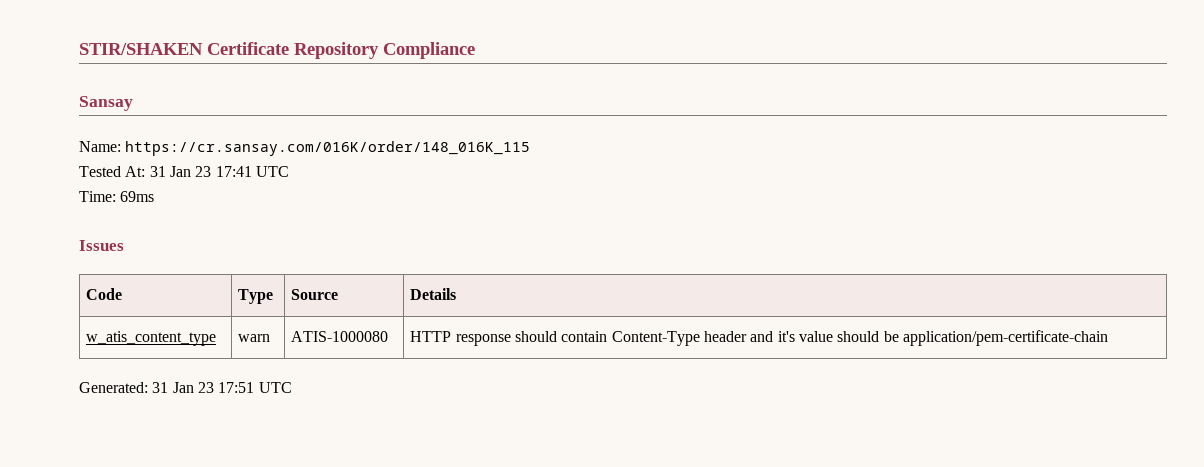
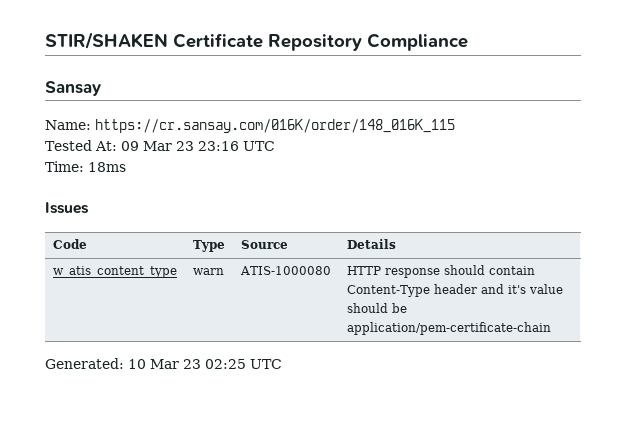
[149,166,252,177] 31 Jan 23 17:41 -> [120,141,239,151] 09 Mar 23 23:16
[120,191,155,202] 69ms -> [88,162,126,172] 18ms
[152,382,255,393] 31 Jan 23 17:51 -> [128,359,246,369] 10 Mar 23 02:25

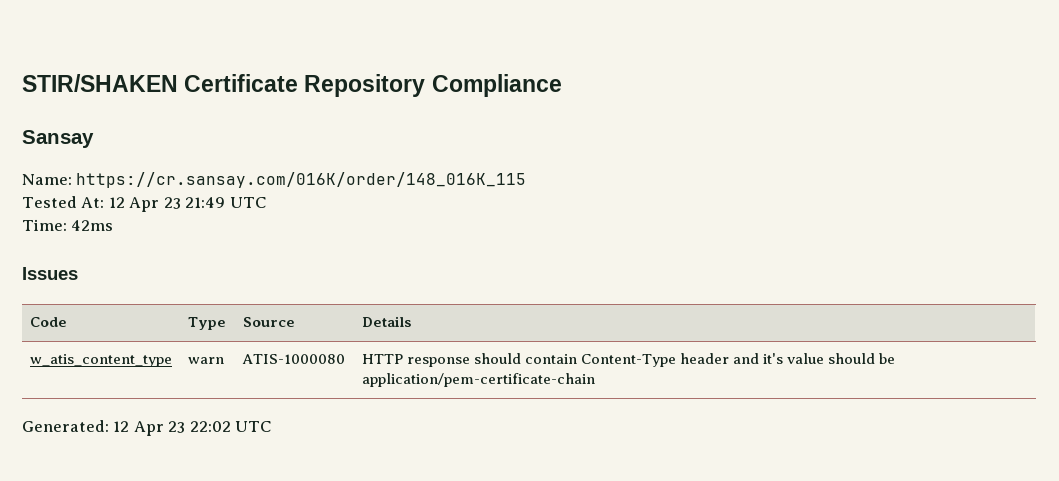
[120,141,239,151] 09 Mar 23 23:16 -> [108,197,226,212] 12 Apr 23 21:49
[88,162,126,172] 18ms -> [71,220,114,231] 42ms
[128,359,246,369] 10 Mar 23 02:25 -> [113,421,231,436] 12 Apr 23 22:02

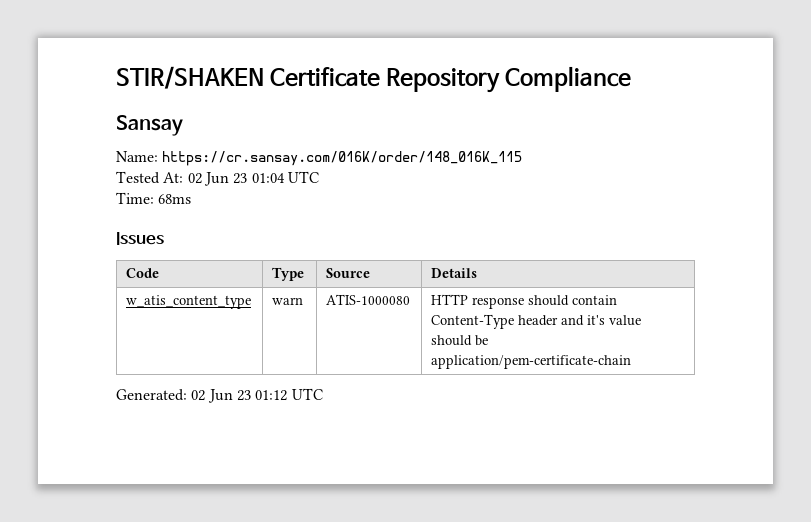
[108,197,226,212] 12 Apr 23 21:49 -> [187,172,285,186] 02 Jun 23 01:04
[71,220,114,231] 42ms -> [158,194,192,204] 68ms
[113,421,231,436] 12 Apr 23 22:02 -> [191,389,288,403] 02 Jun 23 01:12

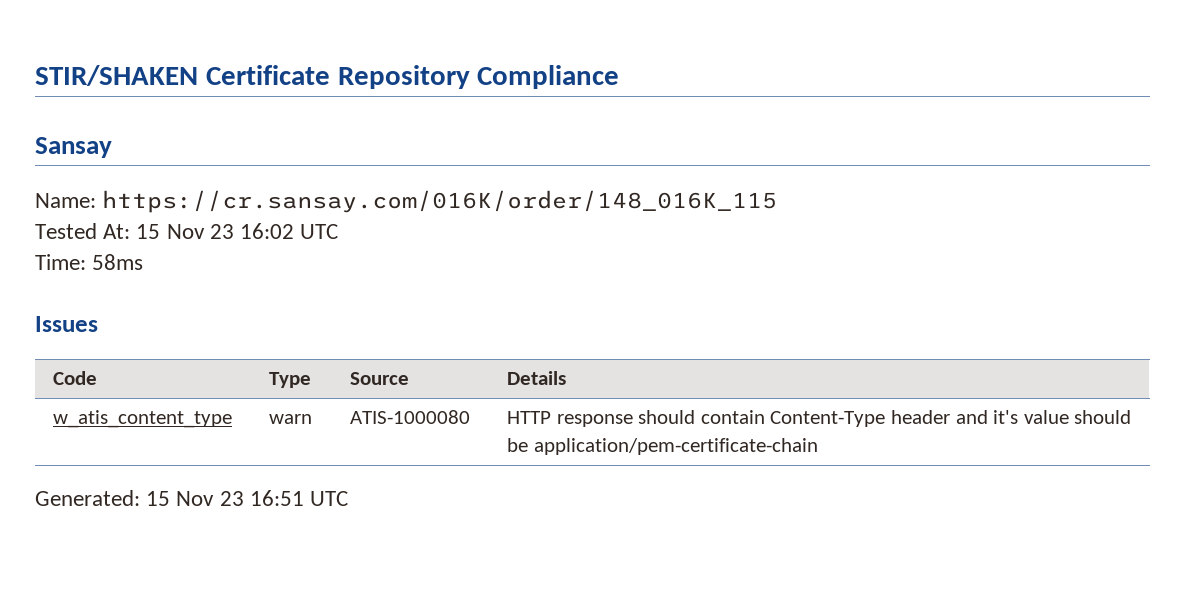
[187,172,285,186] 02 Jun 23 01:04 -> [136,223,295,239] 15 Nov 23 16:02
[158,194,192,204] 68ms -> [92,254,144,270] 58ms
[191,389,288,403] 02 Jun 23 01:12 -> [146,490,304,506] 15 Nov 23 16:51

